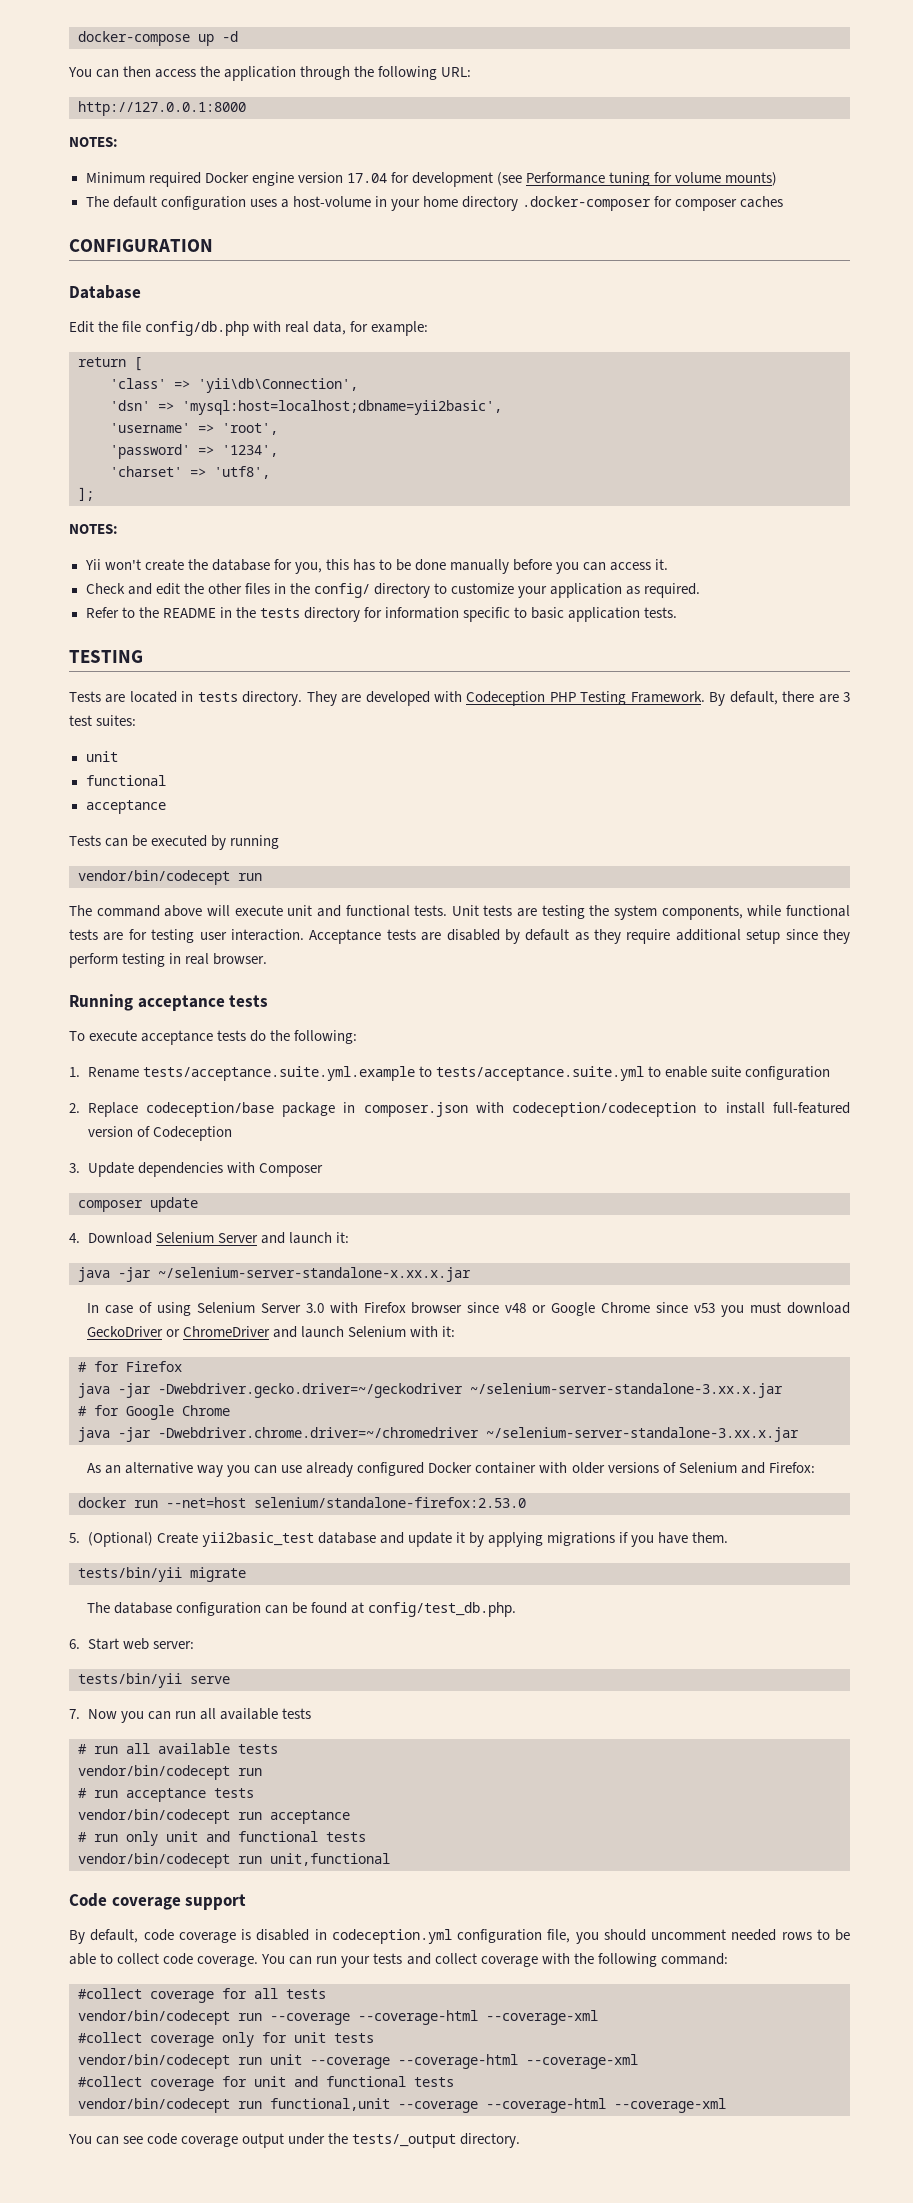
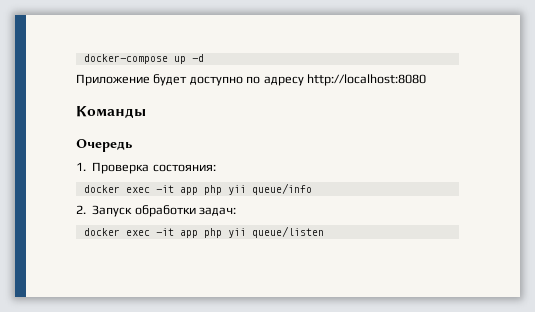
[68,66,472,81] [78,101,246,116] [69,137,118,147] [85,172,778,187] [85,196,784,211] [69,239,213,252] [69,285,141,299] [69,321,429,336] [78,357,142,371] [110,378,358,393] [110,400,502,415] [110,423,278,435] [110,444,278,459] [110,466,270,479] [78,487,94,501] [69,524,118,534] [84,559,669,574] [85,583,701,598] [85,607,678,622] [69,650,143,663] [69,691,851,706] [69,715,137,726] [85,751,118,762] [85,775,166,786] [85,800,166,814] [69,835,280,850] [78,870,262,885] [69,905,850,920] [69,929,851,944] [69,953,268,968] [69,994,269,1011] [69,1030,358,1045] [69,1066,830,1081] [69,1102,851,1117] [87,1126,232,1141] [69,1162,323,1177] [78,1197,198,1212] [69,1232,349,1244] [78,1267,471,1282] [86,1302,850,1317] [86,1326,456,1338] [78,1361,182,1372] [78,1383,783,1398] [78,1405,230,1420] [78,1427,799,1442] [86,1462,815,1477] [78,1497,526,1508] [69,1532,729,1547] [78,1567,246,1582] [86,1602,517,1617] [69,1638,194,1650] [78,1673,230,1688] [69,1708,311,1723] [78,1743,278,1754] [78,1765,262,1780] [78,1788,254,1802] [78,1809,350,1824] [78,1831,366,1846] [78,1853,390,1868] [69,1893,247,1910] [69,1929,850,1944] [69,1953,728,1968] [78,1988,326,2003] [78,2010,598,2025] [78,2032,374,2047] [78,2054,638,2069] [78,2076,454,2091] [78,2098,726,2113] [68,2133,521,2148] You can then access the application through the following URL: // http://127.0.0.1:8000 // NOTES: // Minimum required Docker engine version 17.04 for development (see Performance tuning for volume mounts) // The default configuration uses a host-volume in your home directory .docker-composer for composer caches // CONFIGURATION // Database // Edit the file config/db.php with real data, for example: // return [ // 'class' => 'yii\db\Connection', // 'dsn' => 'mysql:host=localhost;dbname=yii2basic', // 'username' => 'root', // 'password' => '1234', // 'charset' => 'utf8', // ]; // NOTES: // Yii won't create the database for you, this has to be done manually before you can access it. // Check and edit the other files in the config/ directory to customize your application as required. // Refer to the README in the tests directory for information specific to basic application tests. // TESTING // Tests are located in tests directory. They are developed with Codeception PHP Testing Framework. By default, there are 3 test suites: // unit // functional // acceptance // Tests can be executed by running // vendor/bin/codecept run // The command above will execute unit and functional tests. Unit tests are testing the system components, while functional tests are for testing user interaction. Acceptance tests are disabled by default as they require additional setup since they perform testing in real browser. // Running acceptance tests // To execute acceptance tests do the following: // 1. Rename tests/acceptance.suite.yml.example to tests/acceptance.suite.yml to enable suite configuration // 2. Replace codeception/base package in composer.json with codeception/codeception to install full-featured version of Codeception // 3. Update dependencies with Composer // composer update // 4. Download Selenium Server and launch it: // java -jar ~/selenium-server-standalone-x.xx.x.jar // In case of using Selenium Server 3.0 with Firefox browser since v48 or Google Chrome since v53 you must download GeckoDriver or ChromeDriver and launch Selenium with it: // # for Firefox // java -jar -Dwebdriver.gecko.driver=~/geckodriver ~/selenium-server-standalone-3.xx.x.jar // # for Google Chrome // java -jar -Dwebdriver.chrome.driver=~/chromedriver ~/selenium-server-standalone-3.xx.x.jar // As an alternative way you can use already configured Docker container with older versions of Selenium and Firefox: // docker run --net=host selenium/standalone-firefox:2.53.0 // 5. (Optional) Create yii2basic_test database and update it by applying migrations if you have them. // tests/bin/yii migrate // The database configuration can be found at config/test_db.php. // 6. Start web server: // tests/bin/yii serve // 7. Now you can run all available tests // # run all available tests // vendor/bin/codecept run // # run acceptance tests // vendor/bin/codecept run acceptance // # run only unit and functional tests // vendor/bin/codecept run unit,functional // Code coverage support // By default, code coverage is disabled in codeception.yml configuration file, you should uncomment needed rows to be able to collect code coverage. You can run your tests and collect coverage with the following command: // #collect coverage for all tests // vendor/bin/codecept run --coverage --coverage-html --coverage-xml // #collect coverage only for unit tests // vendor/bin/codecept run unit --coverage --coverage-html --coverage-xml // #collect coverage for unit and functional tests // vendor/bin/codecept run functional,unit --coverage --coverage-html --coverage-xml // You can see code coverage output under the tests/_output directory. -> [76,74,426,86] [76,106,146,118] [76,139,132,152] [76,162,216,174] [83,183,312,195] [76,205,236,217] [83,226,324,238] Приложение будет доступно по адресу http://localhost:8080 // Команды // Очередь // 1. Проверка состояния: // docker exec -it app php yii queue/info // 2. Запуск обработки задач: // docker exec -it app php yii queue/listen

